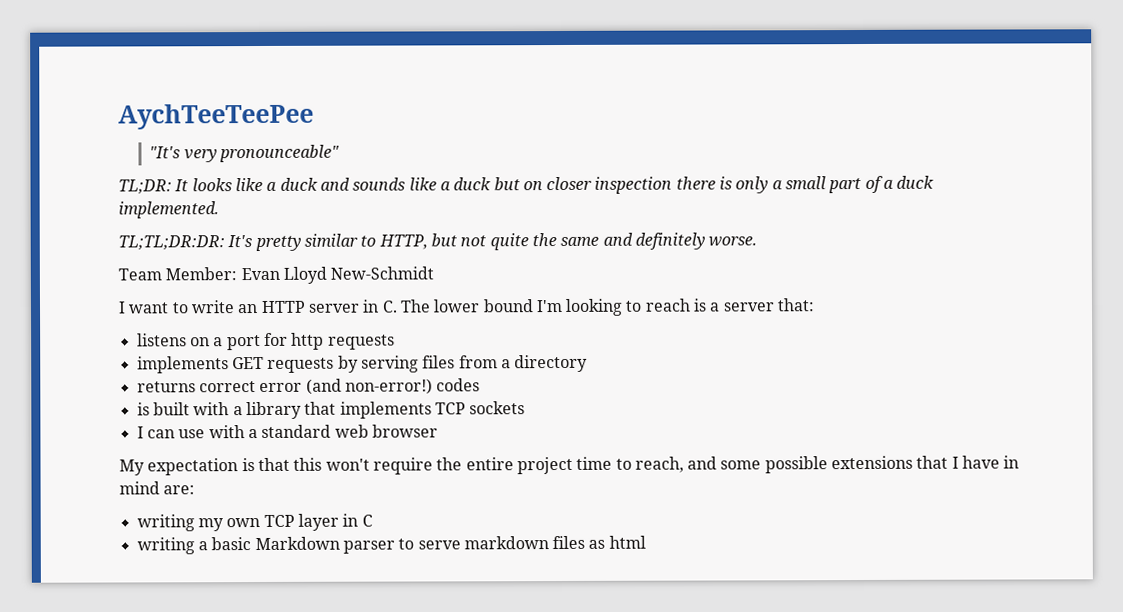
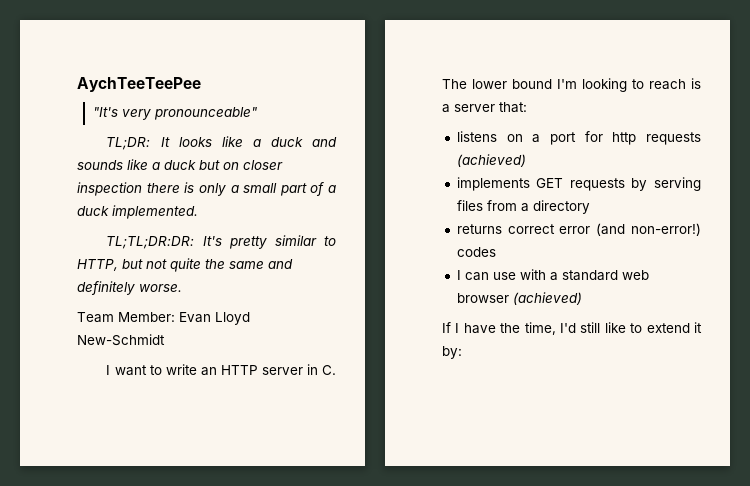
(395, 342) none -> [456,154,526,167] (achieved)
[136,401,526,420] // is built with a library that implements TCP sockets -> (496, 252) none
[119,455,1020,476] [119,481,196,495] [136,513,373,532] [136,535,646,555] // My expectation is that this won't require the entire project time to reach, and some possible extensions that I have in mind are: // writing my own TCP layer in C // writing a basic Markdown parser to serve markdown files as html -> [512,292,582,305] [442,322,702,335] [442,346,462,359] (achieved) // If I have the time, I'd still like to extend it by:

